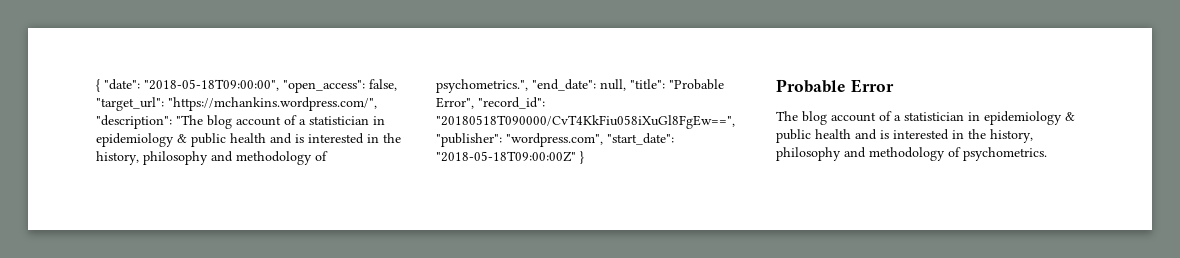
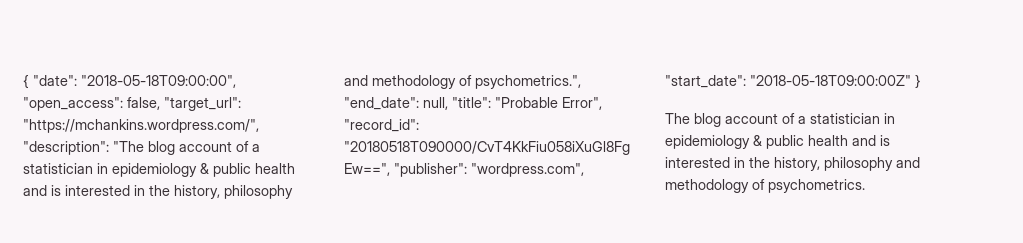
[776,79,894,93] // Probable Error -> (921, 81) none

